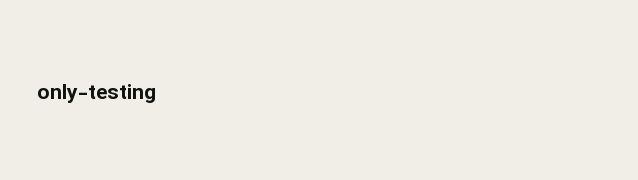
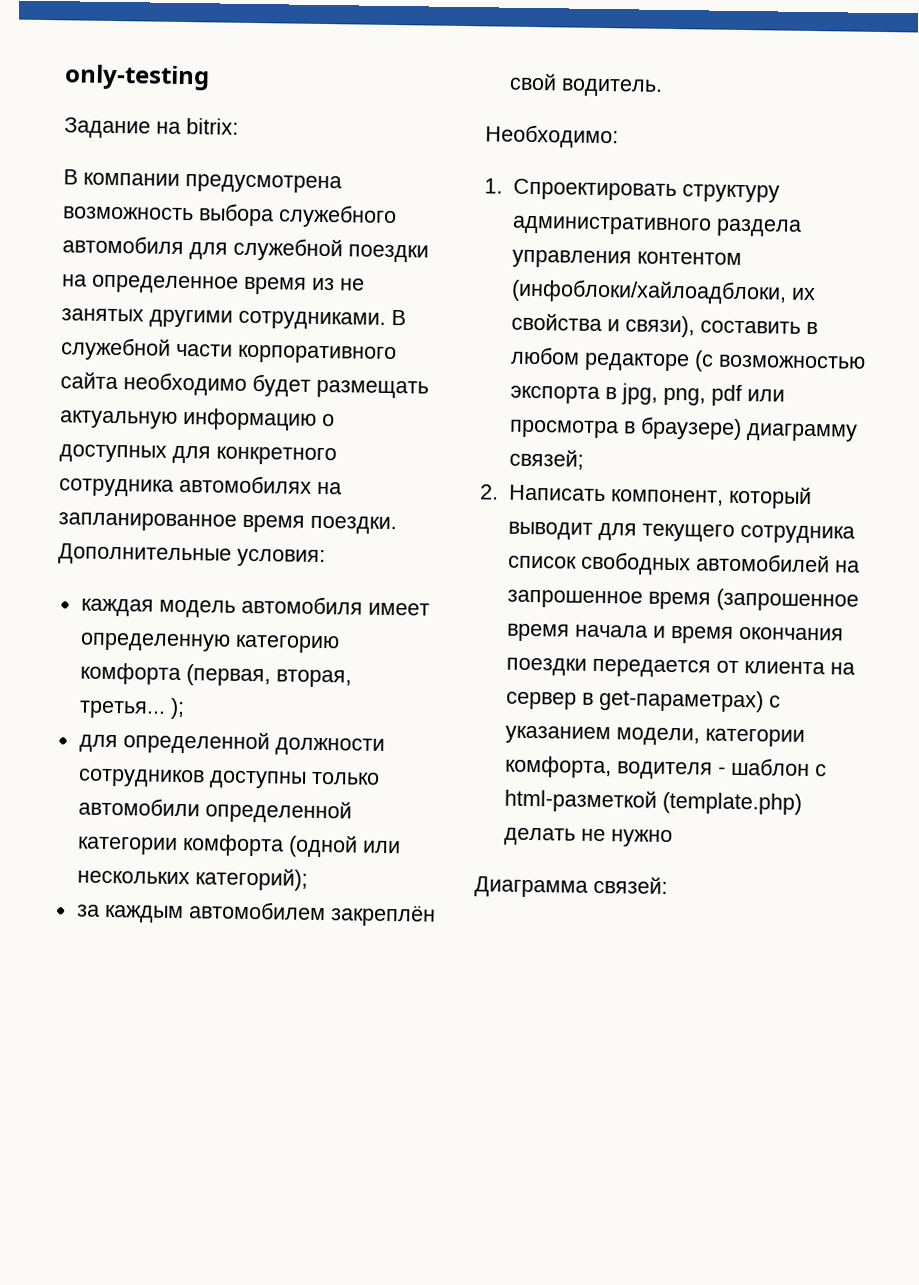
(156, 93) none -> [64,117,239,139] [63,169,342,194] [63,203,397,229] [62,235,429,263] [62,274,365,295] [61,308,406,330] [61,337,397,365] [60,371,429,399] [60,408,335,431] [59,444,337,466] [59,474,342,497] [58,512,397,535] [58,543,326,568] [80,595,430,618] [79,632,340,654] [79,662,352,688] [78,697,185,720] [78,730,385,756] [77,768,380,789] [77,797,352,824] [76,834,401,858] [76,867,308,891] [76,901,436,927] [508,72,663,97] [485,124,619,149] [484,178,780,203] [511,215,802,237] [511,249,742,269] [510,278,816,305] [510,312,818,338] [509,346,866,372] [509,383,785,407] [508,416,858,442] [508,448,584,470] [480,484,812,510] [507,521,855,544] [507,551,860,576] [506,588,859,612] [506,623,844,644] [505,657,855,678] [505,688,781,713] [504,725,805,747] [504,755,827,780] [503,788,802,815] [503,827,673,848] [474,875,668,898] // Задание на bitrix: // В компании предусмотрена возможность выбора служебного автомобиля для служебной поездки на определенное время из не занятых другими сотрудниками. В служебной части корпоративного сайта необходимо будет размещать актуальную информацию о доступных для конкретного сотрудника автомобилях на запланированное время поездки. Дополнительные условия: // каждая модель автомобиля имеет определенную категорию комфорта (первая, вторая, третья... ); // для определенной должности сотрудников доступны только автомобили определенной категории комфорта (одной или нескольких категорий); // за каждым автомобилем закреплён свой водитель. // Необходимо: // 1. Спроектировать структуру административного раздела управления контентом (инфоблоки/хайлоадблоки, их свойства и связи), составить в любом редакторе (с возможностью экспорта в jpg, png, pdf или просмотра в браузере) диаграмму связей; // 2. Написать компонент, который выводит для текущего сотрудника список свободных автомобилей на запрошенное время (запрошенное время начала и время окончания поездки передается от клиента на сервер в get-параметрах) с указанием модели, категории комфорта, водителя - шаблон c html-разметкой (template.php) делать не нужно // Диаграмма связей:

